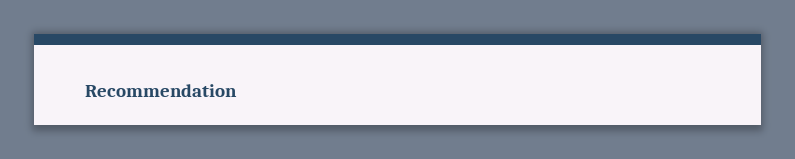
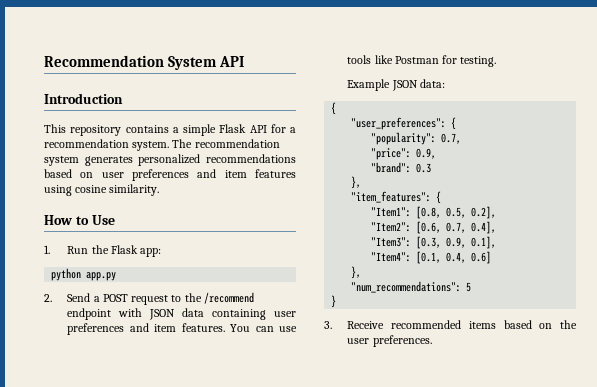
(237, 90) none -> [168,56,245,70] [44,93,123,104] [44,124,296,136] [44,139,280,151] [44,154,296,166] [44,169,296,181] [44,184,160,196] [44,215,115,225] [44,245,162,257] [51,268,117,281] [44,292,254,305] [67,308,296,320] [67,323,297,335] [347,55,497,67] [347,79,445,91] [331,102,337,115] [351,117,457,130] [371,132,462,145] [371,148,437,160] [371,162,432,173] [351,176,362,189] [351,191,442,204] [371,206,497,219] [371,221,497,234] [371,236,497,249] [371,251,492,264] [351,266,362,279] [351,281,472,293] [331,295,337,308] [324,320,577,329] [347,335,432,347] System API // Introduction // This repository contains a simple Flask API for a recommendation system. The recommendation system generates personalized recommendations based on user preferences and item features using cosine similarity. // How to Use // 1. Run the Flask app: // python app.py // 2. Send a POST request to the /recommend endpoint with JSON data containing user preferences and item features. You can use tools like Postman for testing. // Example JSON data: // { // "user_preferences": { // "popularity": 0.7, // "price": 0.9, // "brand": 0.3 // }, // "item_features": { // "Item1": [0.8, 0.5, 0.2], // "Item2": [0.6, 0.7, 0.4], // "Item3": [0.3, 0.9, 0.1], // "Item4": [0.1, 0.4, 0.6] // }, // "num_recommendations": 5 // } // 3. Receive recommended items based on the user preferences.

